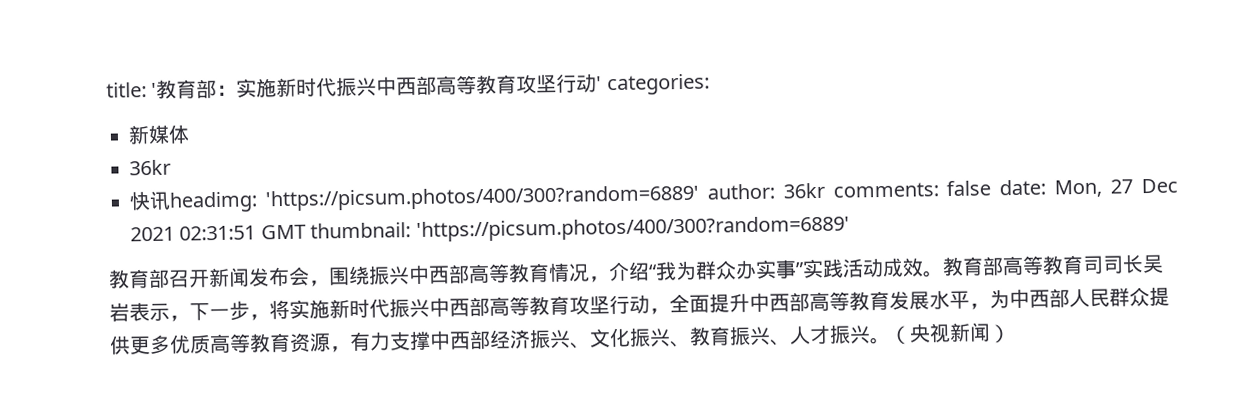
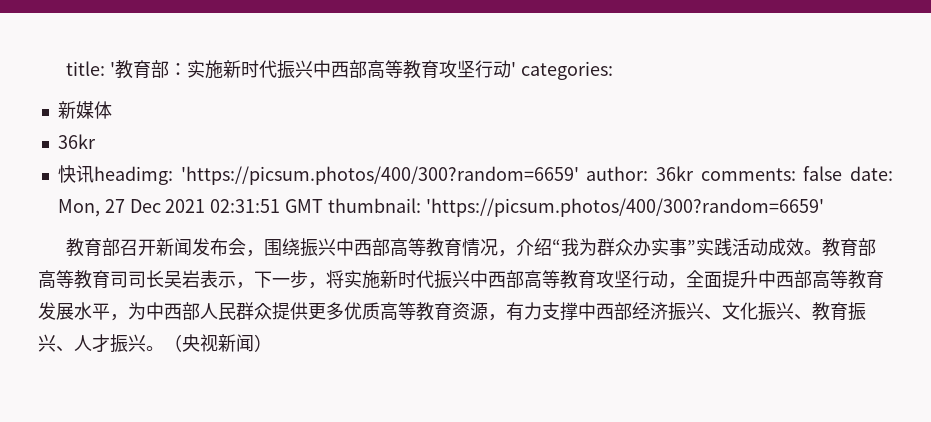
[264,184,700,212] 'https://picsum.photos/400/300?random=6889' -> [180,166,579,185] 'https://picsum.photos/400/300?random=6659'
[415,215,850,243] 'https://picsum.photos/400/300?random=6889' -> [425,198,824,217] 'https://picsum.photos/400/300?random=6659'

